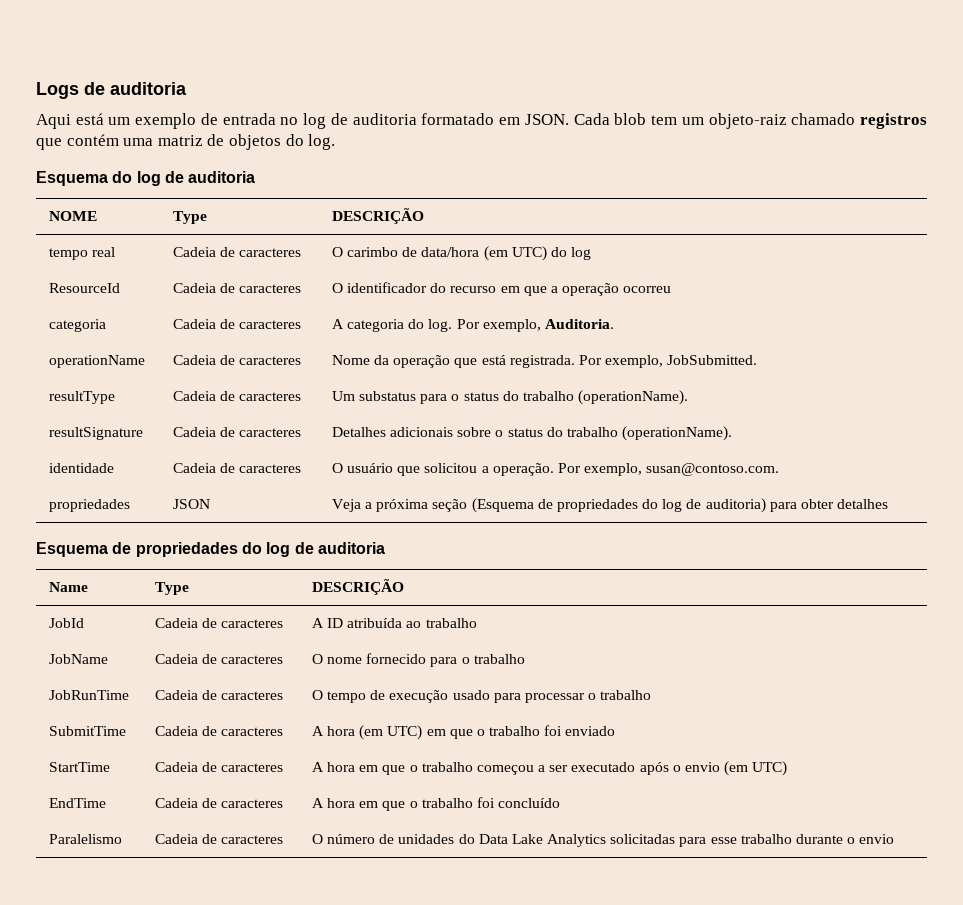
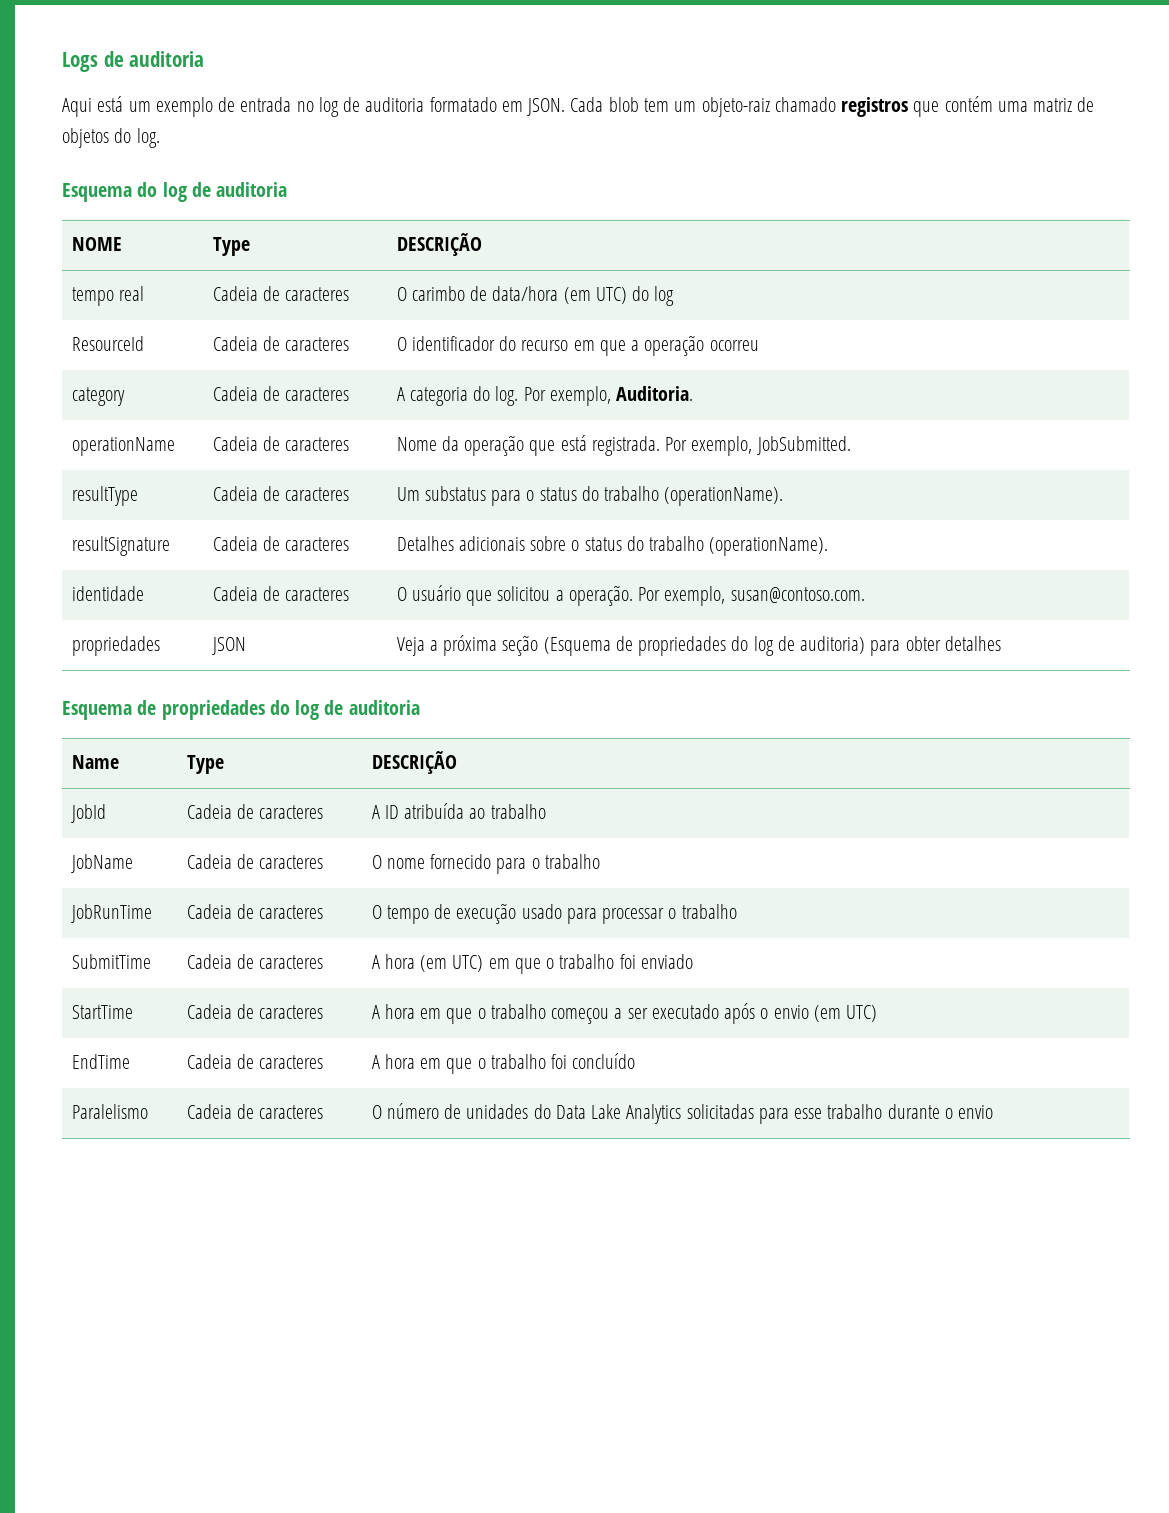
[48,319,106,332] categoria -> [71,387,125,406] category

